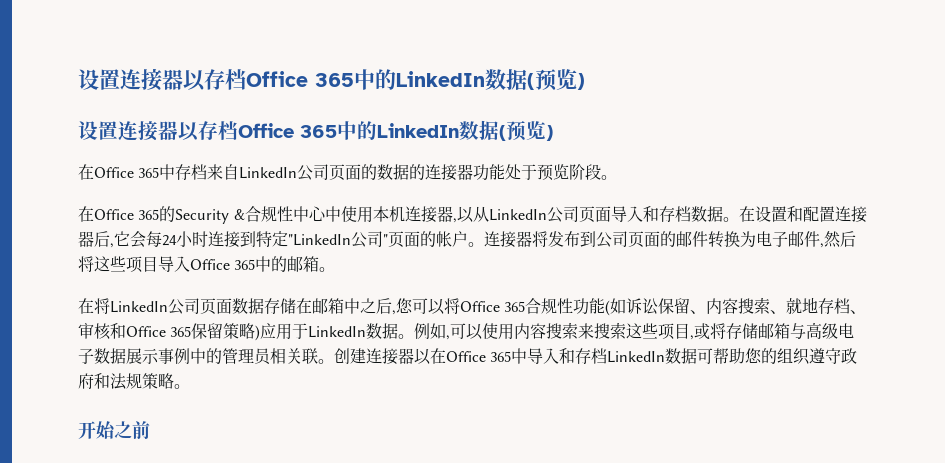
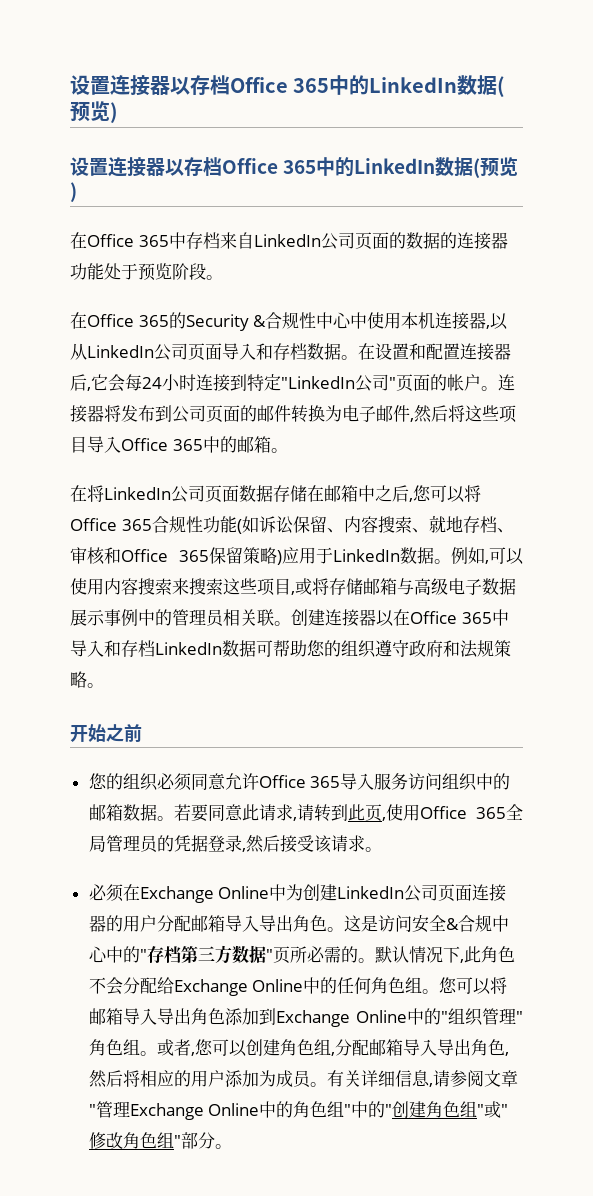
(150, 430) none -> [88,773,511,791] [88,804,523,822] [88,835,382,853] [88,884,507,903] [88,915,509,933] [88,945,515,964] [88,977,508,996] [88,1008,523,1027] [88,1039,509,1057] [88,1070,518,1088] [88,1101,509,1120] [88,1132,232,1149] // 您的组织必须同意允许Office 365导入服务访问组织中的邮箱数据。若要同意此请求,请转到此页,使用Office 365全局管理员的凭据登录,然后接受该请求。 // 必须在Exchange Online中为创建LinkedIn公司页面连接器的用户分配邮箱导入导出角色。这是访问安全&合规中心中的"存档第三方数据"页所必需的。默认情况下,此角色不会分配给Exchange Online中的任何角色组。您可以将邮箱导入导出角色添加到Exchange Online中的"组织管理"角色组。或者,您可以创建角色组,分配邮箱导入导出角色,然后将相应的用户添加为成员。有关详细信息,请参阅文章"管理Exchange Online中的角色组"中的"创建角色组"或"修改角色组"部分。

